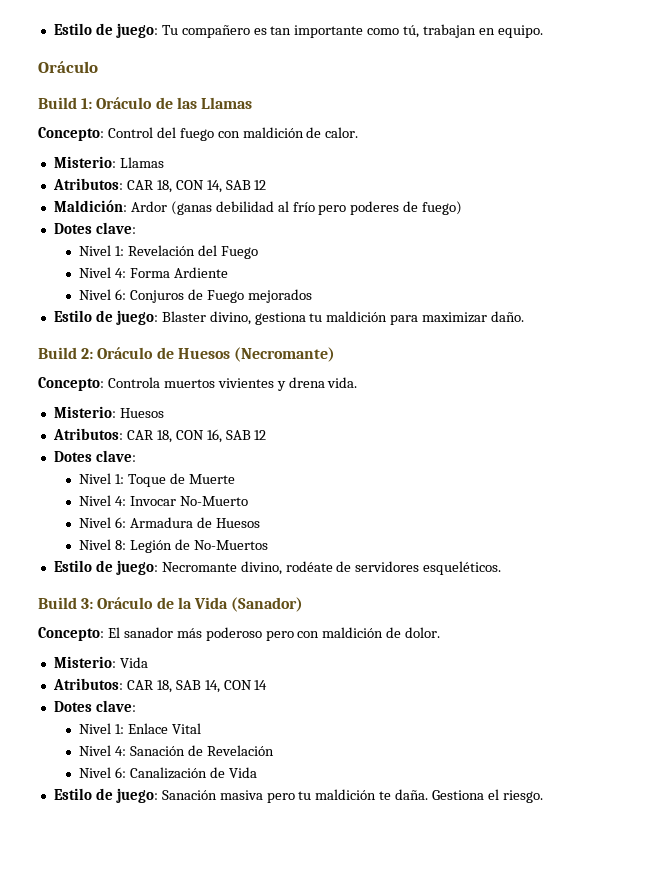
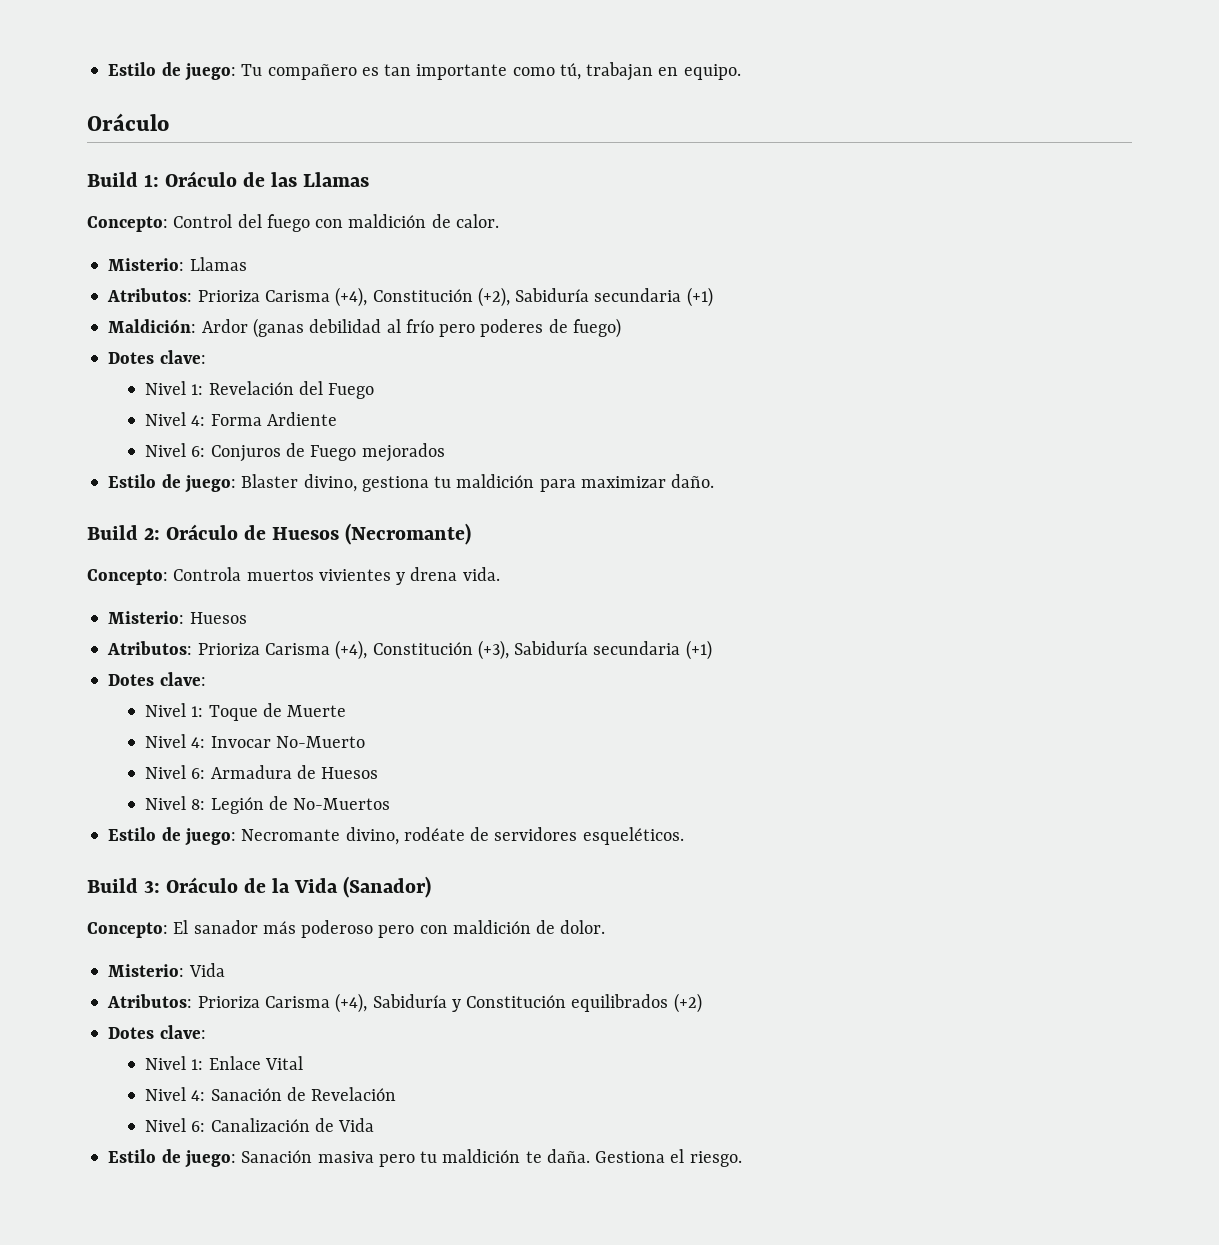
[126,180,267,193] CAR 18, CON 14, SAB 12 -> [197,287,713,307] Prioriza Carisma (+4), Constitución (+2), Sabiduría secundaria (+1)
[126,429,267,443] CAR 18, CON 16, SAB 12 -> [197,640,712,660] Prioriza Carisma (+4), Constitución (+3), Sabiduría secundaria (+1)
[126,680,268,693] CAR 18, SAB 14, CON 14 -> [197,993,702,1013] Prioriza Carisma (+4), Sabiduría y Constitución equilibrados (+2)

